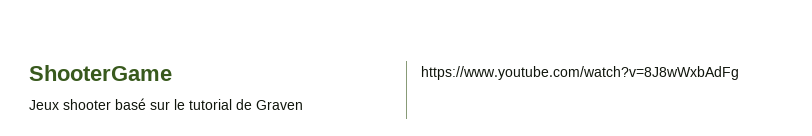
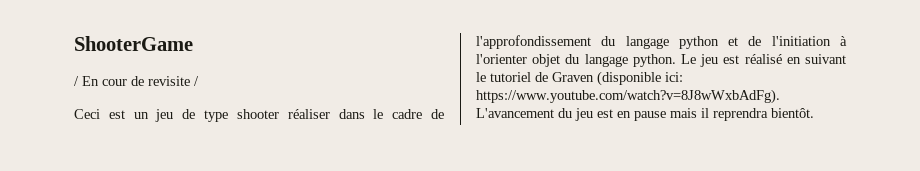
[29,98,303,110] [421,66,739,80] Jeux shooter basé sur le tutorial de Graven https://www.youtube.com/watch?v=8J8wWxbAdFg -> [74,76,199,86] [74,109,444,122] [476,35,847,49] [476,54,846,67] [476,71,683,86] [476,89,780,104] [476,108,814,121] / En cour de revisite / // Ceci est un jeu de type shooter réaliser dans le cadre de l'approfondissement du langage python et de l'initiation à l'orienter objet du langage python. Le jeu est réalisé en suivant le tutoriel de Graven (disponible ici: https://www.youtube.com/watch?v=8J8wWxbAdFg). L'avancement du jeu est en pause mais il reprendra bientôt.

